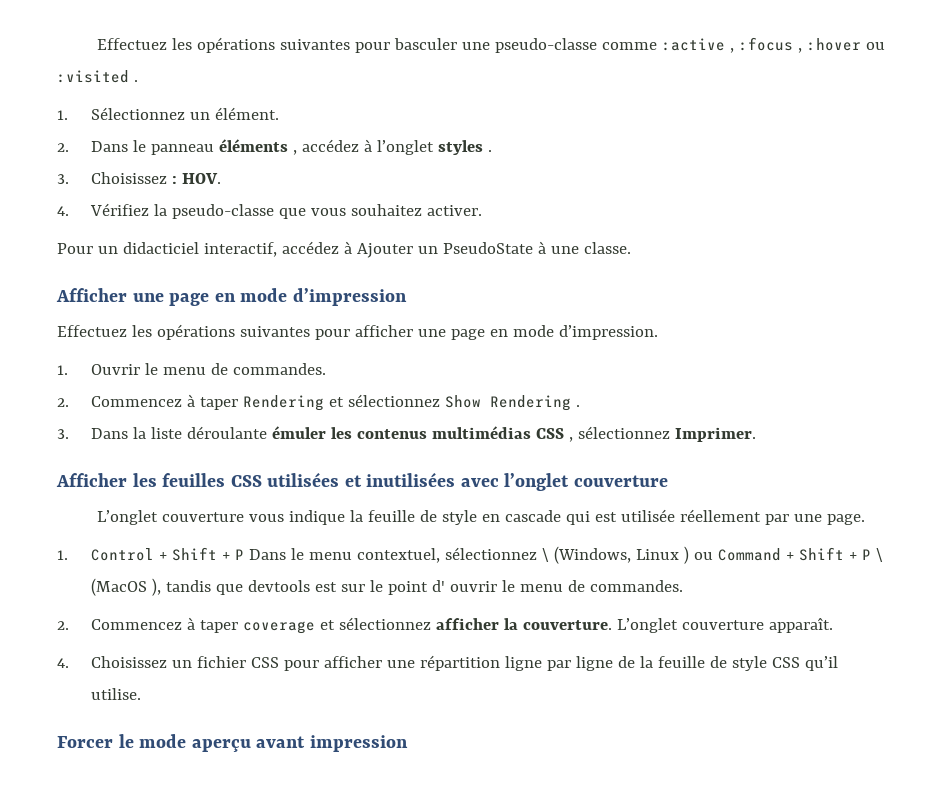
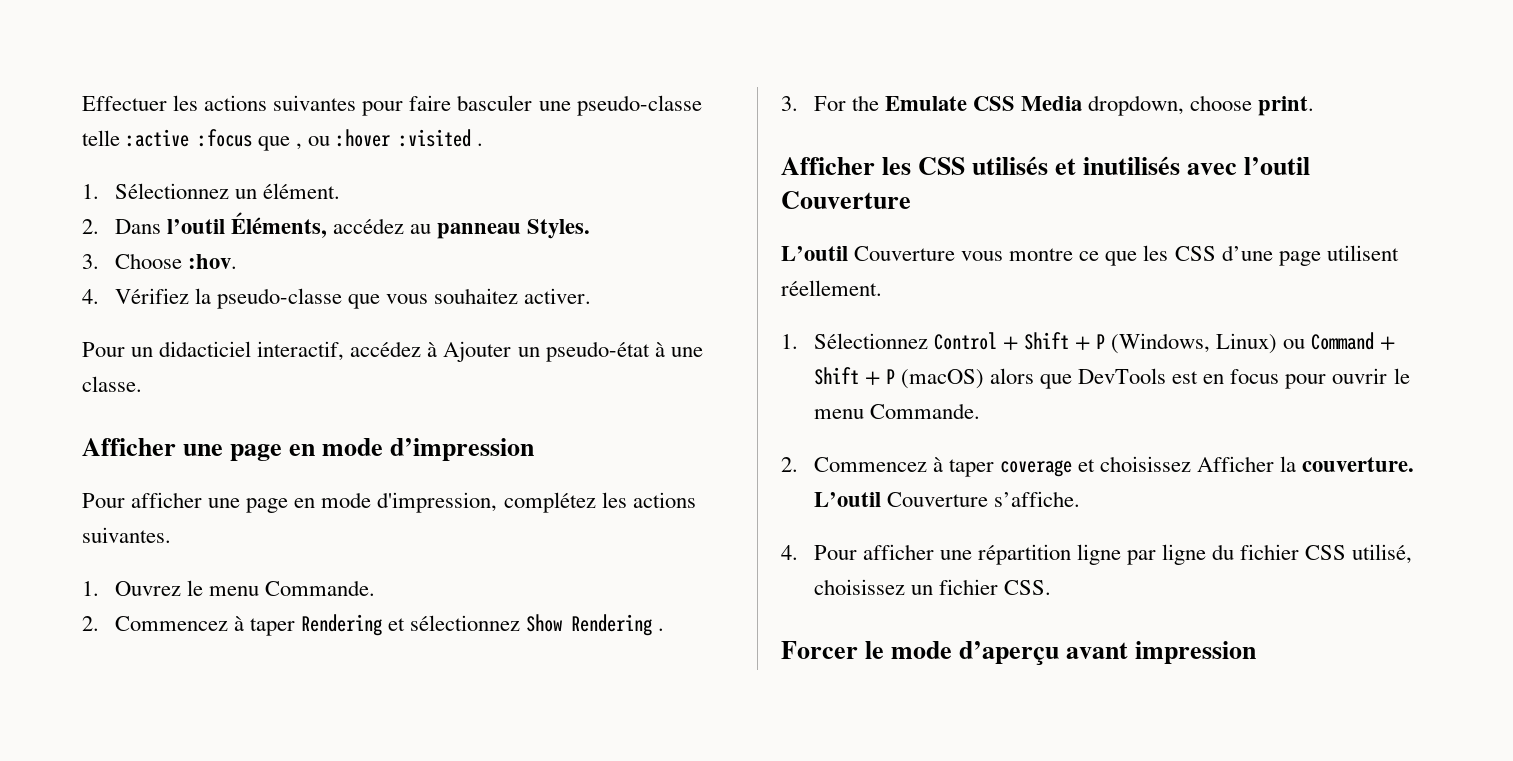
[96,37,390,53] Effectuez les opérations suivantes pour -> [82,95,452,116] Effectuer les actions suivantes pour faire
[601,37,885,53] comme :active , :focus , :hover ou -> [82,129,391,151] telle :active :focus que , ou :hover
[133,139,493,155] [57,172,222,184] le panneau éléments , accédez à l’onglet styles . // 3. Choisissez : HOV. -> [166,212,591,239] [82,253,237,269] l’outil Éléments, accédez au panneau Styles. // 3. Choose :hov.
[442,242,533,254] PseudoState -> [545,341,650,362] pseudo-état
[57,324,350,340] Effectuez les opérations suivantes pour -> [82,493,125,508] Pour
[558,325,658,340] [57,363,327,375] d’impression. // 1. Ouvrir le menu de commandes. -> [377,492,696,513] [82,527,171,543] [82,580,375,596] d'impression, complétez les actions suivantes. // 1. Ouvrez le menu Commande.
[91,426,757,442] [56,472,668,491] [96,509,865,525] [57,550,68,560] Dans la liste déroulante émuler les contenus multimédias CSS , sélectionnez Imprimer. // Afficher les feuilles CSS utilisées et inutilisées avec l’onglet couverture // L’onglet couverture vous indique la feuille de style en cascade qui est utilisée réellement par une page. // 1. -> [813,95,1315,116] [781,156,1311,175] [781,191,911,209] [781,245,1399,266] [781,280,882,296] [781,333,928,349] For the Emulate CSS Media dropdown, choose print. // Afficher les CSS utilisés et inutilisés avec l’outil Couverture // L’outil Couverture vous montre ce que les CSS d’une page utilisent réellement. // 1. Sélectionnez
[249,546,690,564] Dans le menu contextuel, sélectionnez \ (Windows, Linux ) -> [1111,333,1278,354] (Windows, Linux)
[876,548,884,562] [91,578,446,596] \ (MacOS ), tandis que devtools est sur le point d' -> [900,368,1327,389] (macOS) alors que DevTools est en focus pour
[568,580,684,592] de commandes. -> [869,403,980,419] Commande.
[339,617,834,633] [57,656,320,671] sélectionnez afficher la couverture. L’onglet couverture apparaît. // 4. Choisissez un fichier CSS pour -> [1100,456,1415,472] [813,491,1080,507] [781,545,857,560] choisissez Afficher la couverture. L’outil Couverture s’affiche. // 4. Pour
[618,656,839,671] [91,688,142,700] de la feuille de style CSS qu’il utilise. -> [1212,544,1413,564] [813,579,1051,595] du fichier CSS utilisé, choisissez un fichier CSS.
[191,739,251,752] aperçu -> [959,641,1060,665] d’aperçu

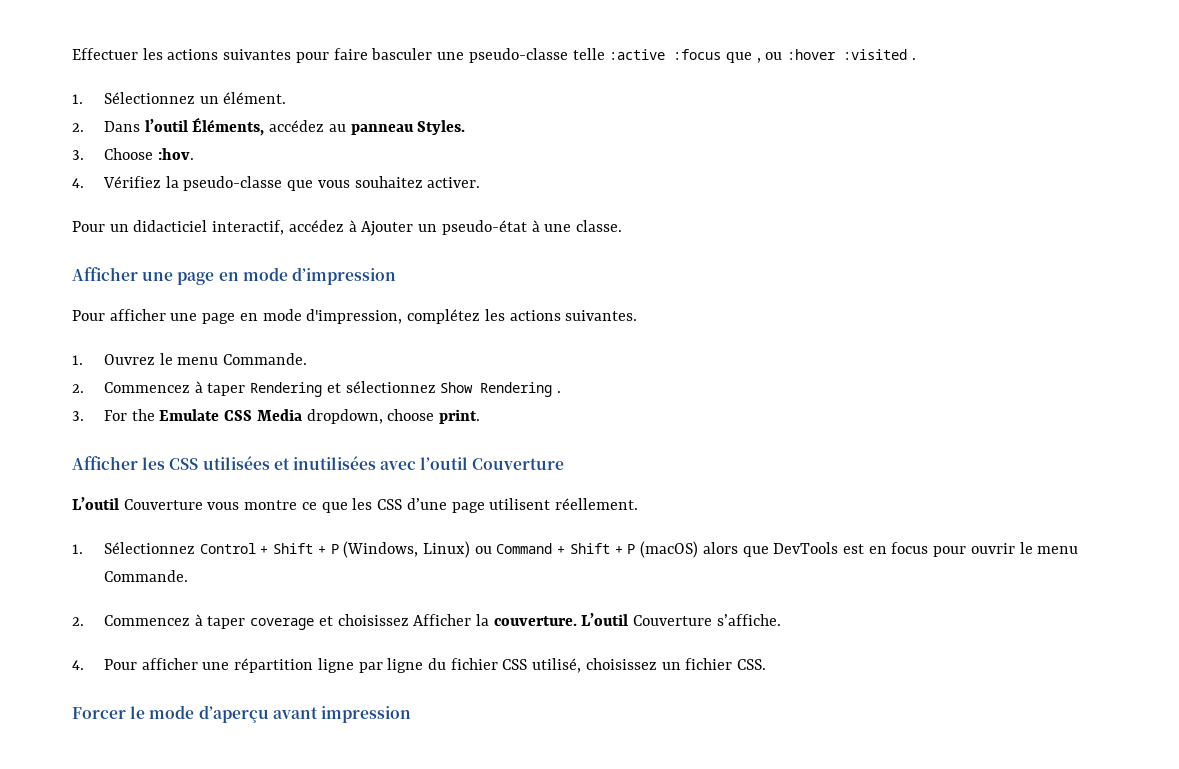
[972,156,1181,175] utilisés et inutilisés -> [202,456,376,470] utilisées et inutilisées

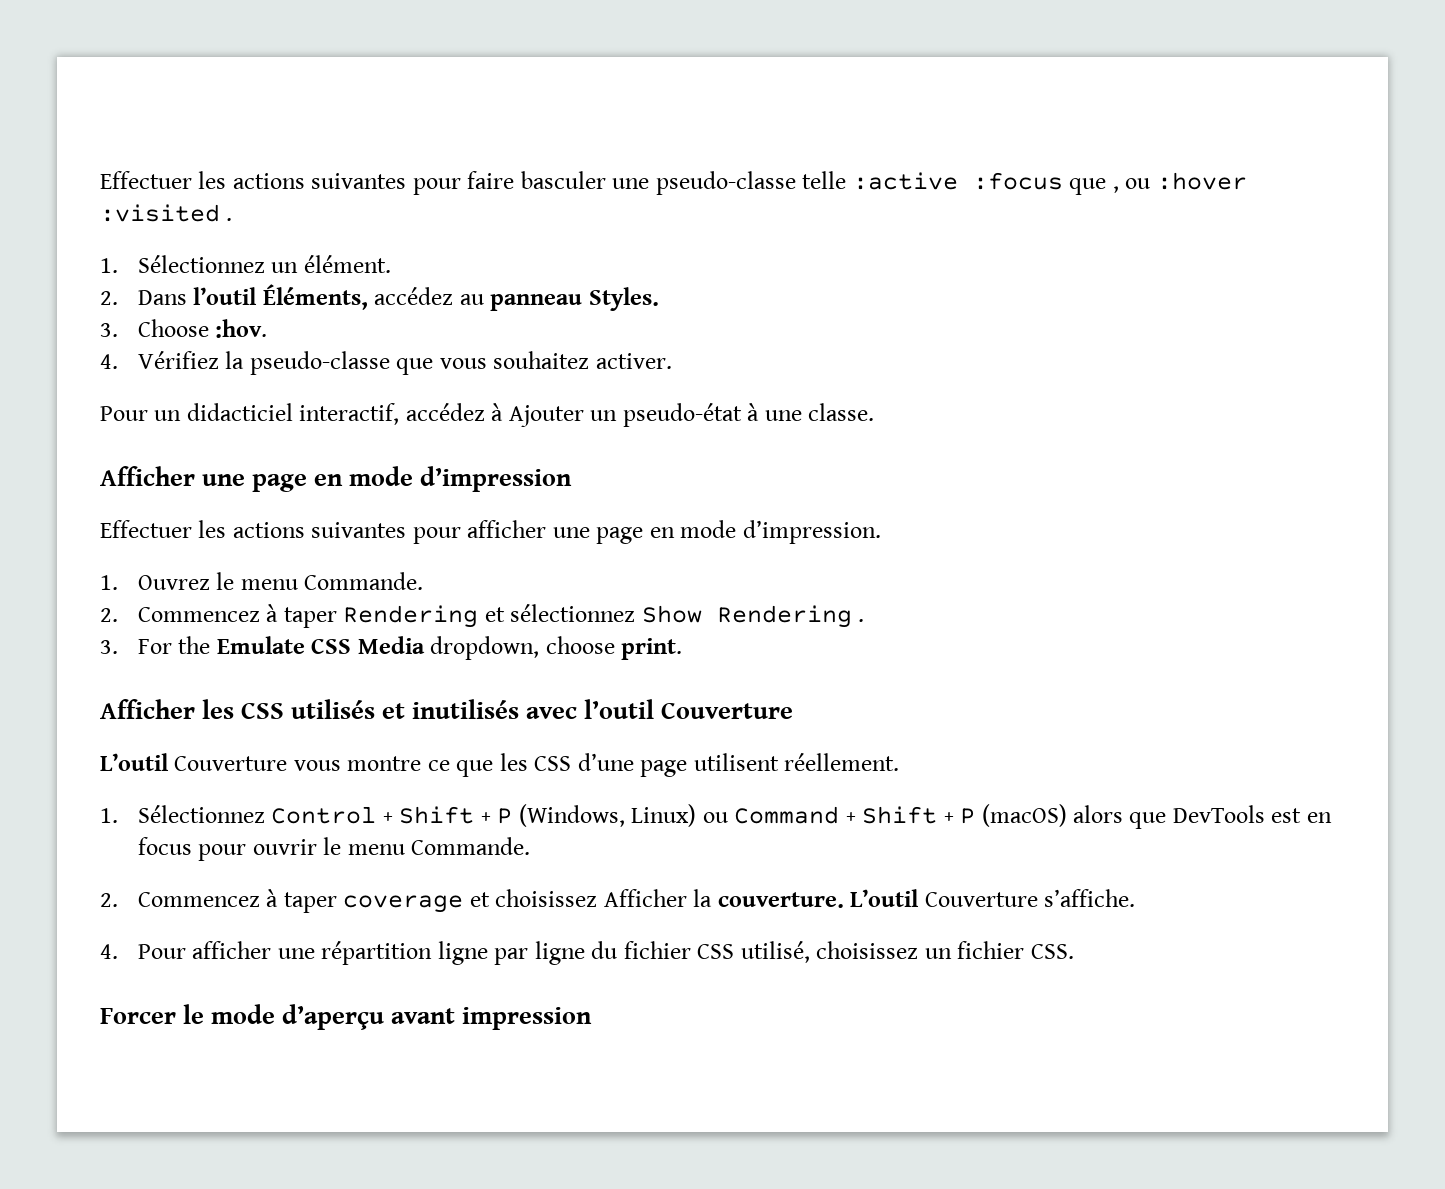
[72,310,105,321] Pour -> [100,520,461,544] Effectuer les actions suivantes pour
[306,309,638,324] d'impression, complétez les actions suivantes. -> [742,520,881,544] d’impression.
[202,456,376,470] utilisées et inutilisées -> [291,699,520,719] utilisés et inutilisés

